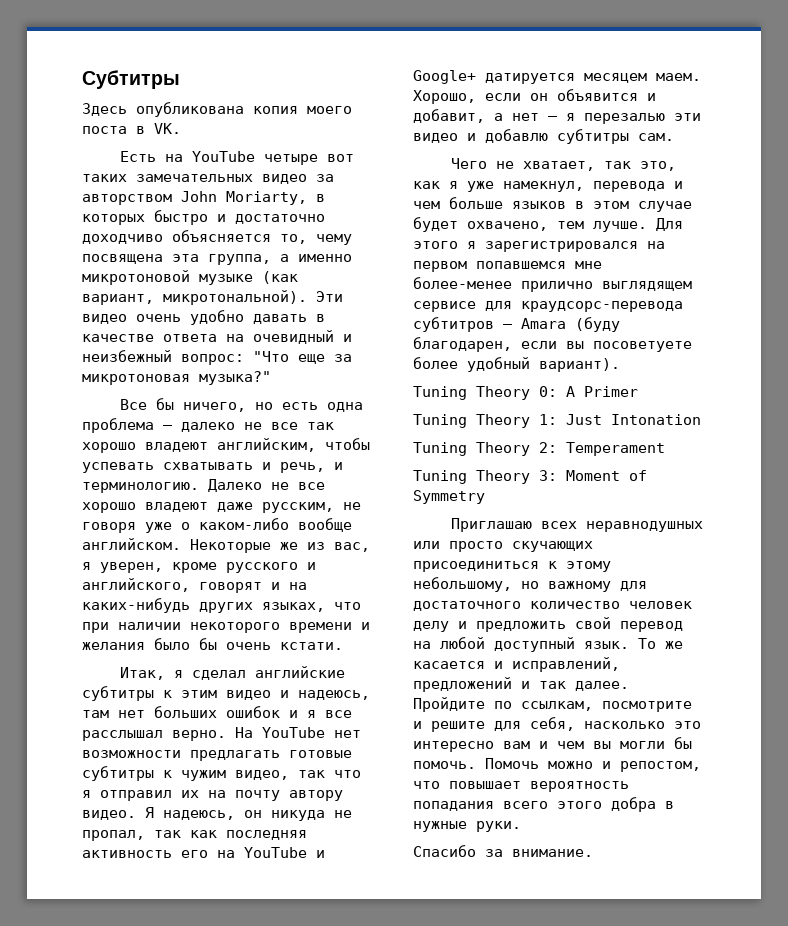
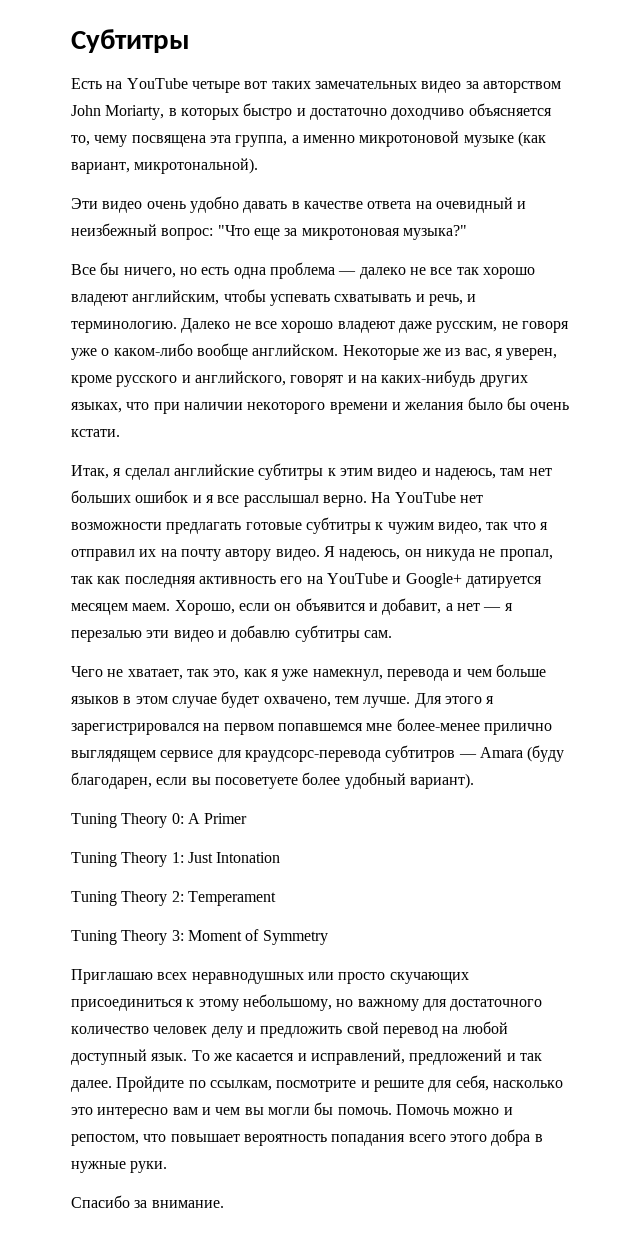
[82,102,352,117] [82,123,181,134] // Здесь опубликована копия моего поста в VK. -> (190, 41) none
(307, 297) none -> (259, 166) //

